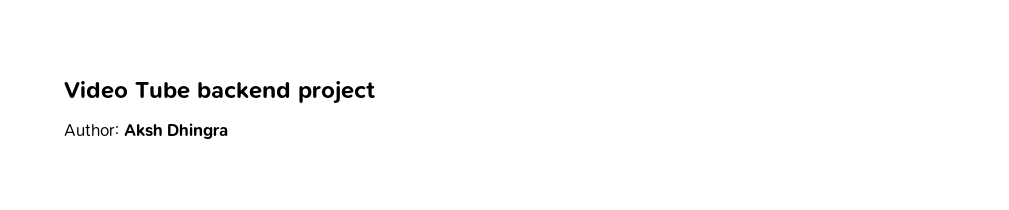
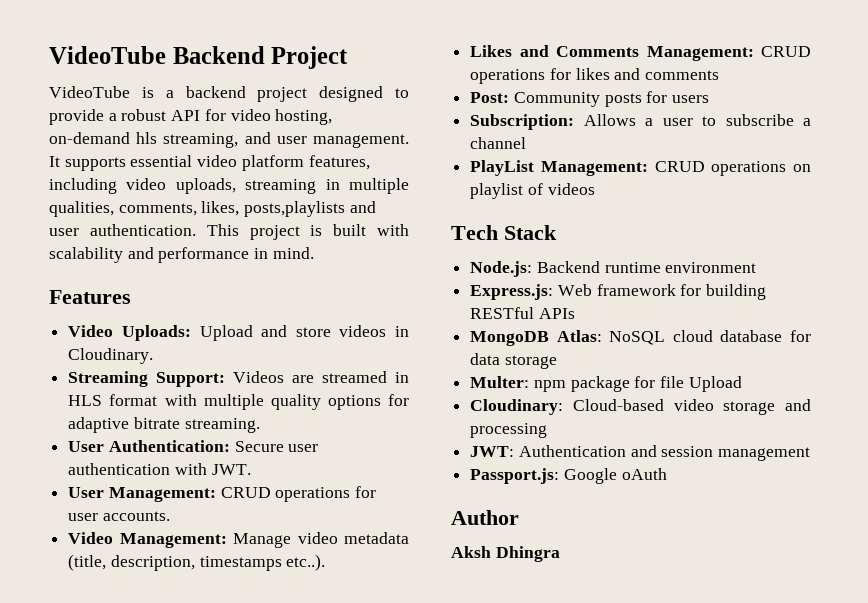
[64,81,375,104] [64,124,119,137] Video Tube backend project // Author: -> [49,46,349,69] [49,86,409,102] [49,109,333,125] [49,132,409,148] [49,155,370,171] [49,178,409,194] [49,201,376,217] [49,224,409,240] [49,247,314,263] [49,290,131,304] [68,325,409,341] [68,348,154,364] [68,371,409,387] [68,394,409,410] [68,417,260,433] [68,440,319,452] [68,463,251,475] [68,486,377,502] [68,511,170,521] [68,532,409,548] [68,554,326,571] [470,45,811,61] [470,68,720,84] [470,91,710,107] [470,114,811,130] [470,137,527,149] [470,160,811,176] [470,183,595,199] [451,225,557,240] [470,261,757,277] [470,284,767,300] [470,307,575,319] [470,330,811,346] [470,353,557,369] [470,376,742,392] [470,399,811,415] [470,423,548,438] [470,445,811,461] [470,468,667,484] [451,510,519,525] VideoTube Backend Project // VideoTube is a backend project designed to provide a robust API for video hosting, on-demand hls streaming, and user management. It supports essential video platform features, including video uploads, streaming in multiple qualities, comments, likes, posts,playlists and user authentication. This project is built with scalability and performance in mind. // Features // Video Uploads: Upload and store videos in Cloudinary. // Streaming Support: Videos are streamed in HLS format with multiple quality options for adaptive bitrate streaming. // User Authentication: Secure user authentication with JWT. // User Management: CRUD operations for user accounts. // Video Management: Manage video metadata (title, description, timestamps etc..). // Likes and Comments Management: CRUD operations for likes and comments // Post: Community posts for users // Subscription: Allows a user to subscribe a channel // PlayList Management: CRUD operations on playlist of videos // Tech Stack // Node.js: Backend runtime environment // Express.js: Web framework for building RESTful APIs // MongoDB Atlas: NoSQL cloud database for data storage // Multer: npm package for file Upload // Cloudinary: Cloud-based video storage and processing // JWT: Authentication and session management // Passport.js: Google oAuth // Author //

